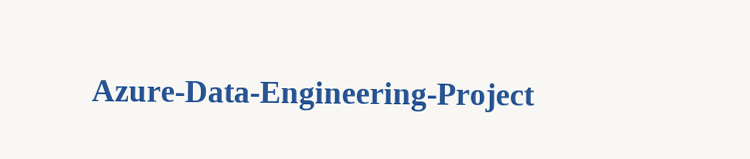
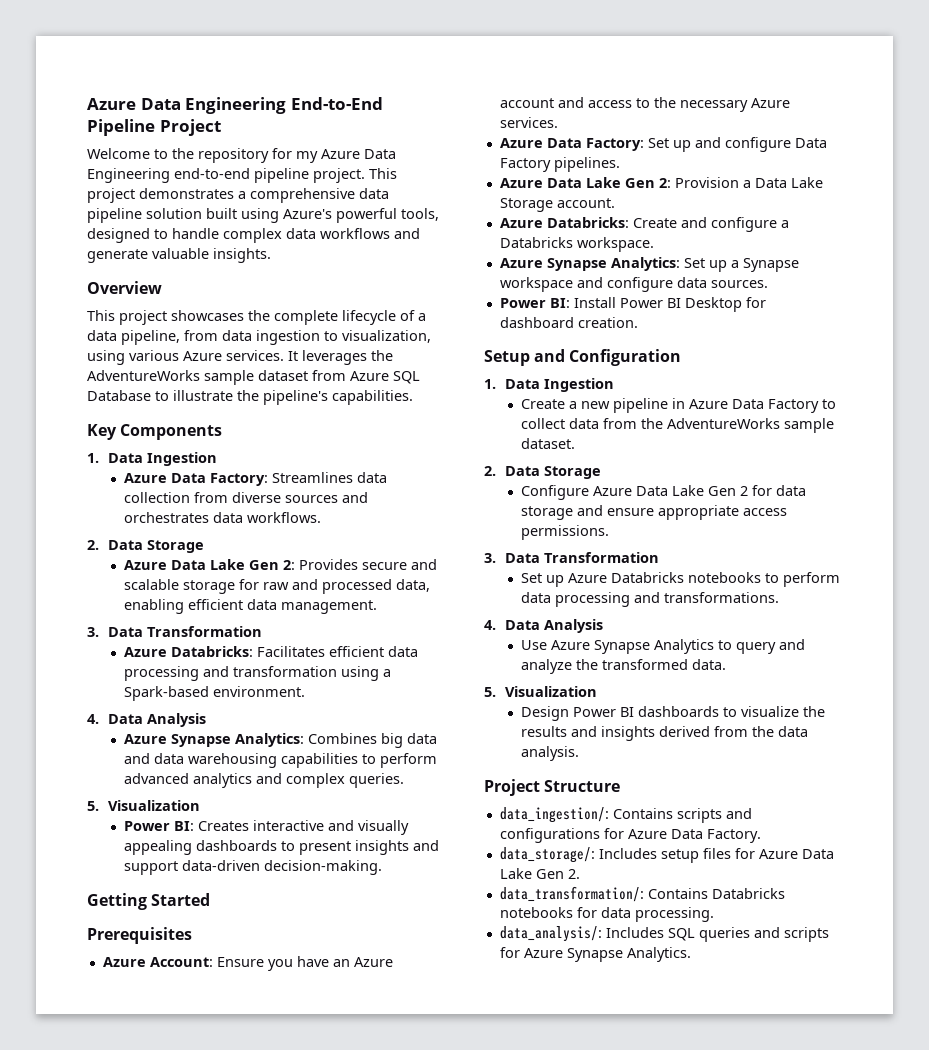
[91,79,535,113] Azure-Data-Engineering-Project -> [87,97,383,114] [87,119,221,136] [87,148,396,163] [87,168,397,183] [87,188,389,203] [87,208,439,223] [87,228,420,243] [87,248,271,263] [87,281,162,294] [87,310,426,325] [87,330,431,345] [87,350,393,365] [87,370,420,385] [87,390,413,405] [87,424,223,440] [87,452,217,466] [123,472,387,486] [123,492,368,503] [123,512,321,523] [87,540,204,553] [123,559,437,570] [123,579,430,594] [123,599,377,614] [87,626,262,637] [123,646,418,657] [123,666,391,681] [123,686,305,701] [87,713,206,727] [123,733,437,748] [123,753,437,768] [123,773,404,788] [87,800,200,811] [123,820,409,835] [123,840,439,855] [123,860,382,875] [87,893,211,910] [87,927,192,944] [102,956,393,971] [499,97,790,112] [499,117,558,128] [499,137,827,152] [499,157,620,172] [499,177,823,188] [499,198,615,212] [499,217,789,232] [499,237,654,252] [499,257,799,272] [499,277,768,292] [499,297,766,312] [499,317,638,328] [484,349,682,366] [484,378,614,392] [520,398,836,413] [520,418,834,433] [520,438,575,449] [484,466,601,479] [520,485,806,500] [520,505,787,520] [520,525,609,540] [484,552,659,563] [520,572,840,587] [520,592,779,607] [484,619,603,633] [520,639,805,654] [520,659,726,674] [484,686,597,697] [520,706,825,721] [520,726,808,741] [520,746,579,761] [484,779,621,796] [499,807,752,823] [499,828,761,843] [499,847,834,863] [499,868,580,879] [499,886,785,902] [499,907,714,922] [499,926,829,942] [499,947,691,962] Azure Data Engineering End-to-End Pipeline Project // Welcome to the repository for my Azure Data Engineering end-to-end pipeline project. This project demonstrates a comprehensive data pipeline solution built using Azure's powerful tools, designed to handle complex data workflows and generate valuable insights. // Overview // This project showcases the complete lifecycle of a data pipeline, from data ingestion to visualization, using various Azure services. It leverages the AdventureWorks sample dataset from Azure SQL Database to illustrate the pipeline's capabilities. // Key Components // 1. Data Ingestion // Azure Data Factory: Streamlines data collection from diverse sources and orchestrates data workflows. // 2. Data Storage // Azure Data Lake Gen 2: Provides secure and scalable storage for raw and processed data, enabling efficient data management. // 3. Data Transformation // Azure Databricks: Facilitates efficient data processing and transformation using a Spark-based environment. // 4. Data Analysis // Azure Synapse Analytics: Combines big data and data warehousing capabilities to perform advanced analytics and complex queries. // 5. Visualization // Power BI: Creates interactive and visually appealing dashboards to present insights and support data-driven decision-making. // Getting Started // Prerequisites // Azure Account: Ensure you have an Azure account and access to the necessary Azure services. // Azure Data Factory: Set up and configure Data Factory pipelines. // Azure Data Lake Gen 2: Provision a Data Lake Storage account. // Azure Databricks: Create and configure a Databricks workspace. // Azure Synapse Analytics: Set up a Synapse workspace and configure data sources. // Power BI: Install Power BI Desktop for dashboard creation. // Setup and Configuration // 1. Data Ingestion // Create a new pipeline in Azure Data Factory to collect data from the AdventureWorks sample dataset. // 2. Data Storage // Configure Azure Data Lake Gen 2 for data storage and ensure appropriate access permissions. // 3. Data Transformation // Set up Azure Databricks notebooks to perform data processing and transformations. // 4. Data Analysis // Use Azure Synapse Analytics to query and analyze the transformed data. // 5. Visualization // Design Power BI dashboards to visualize the results and insights derived from the data analysis. // Project Structure // data_ingestion/: Contains scripts and configurations for Azure Data Factory. // data_storage/: Includes setup files for Azure Data Lake Gen 2. // data_transformation/: Contains Databricks notebooks for data processing. // data_analysis/: Includes SQL queries and scripts for Azure Synapse Analytics.

